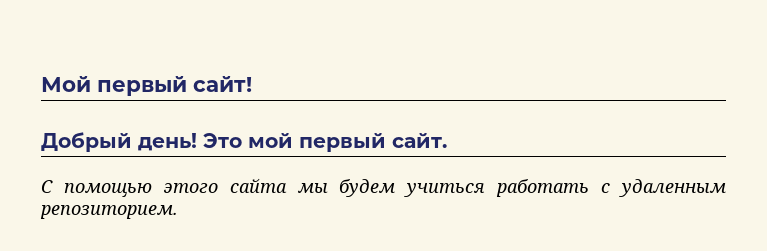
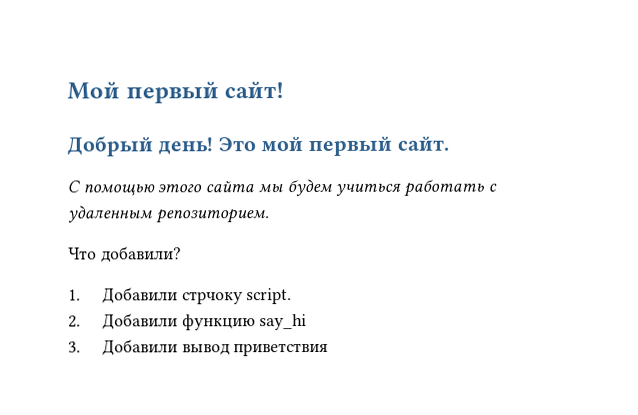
(178, 212) none -> [68,246,182,263] [68,287,293,305] [68,313,308,331] [68,339,329,357] // Что добавили? // 1. Добавили стрчоку script. // 2. Добавили функцию say_hi // 3. Добавили вывод приветствия

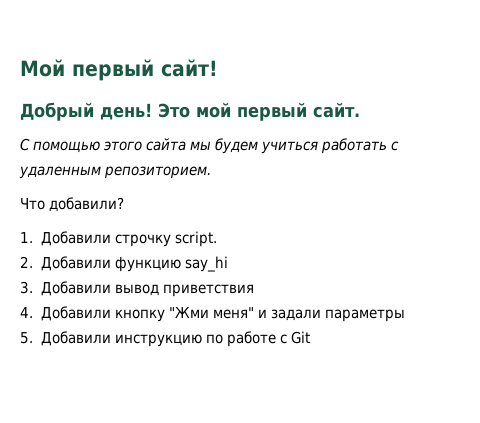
[181,291,243,305] стрчоку -> [114,234,171,247] строчку
(329, 349) none -> [20,306,405,322] [20,331,310,347] // 4. Добавили кнопку "Жми меня" и задали параметры // 5. Добавили инструкцию по работе с Git

